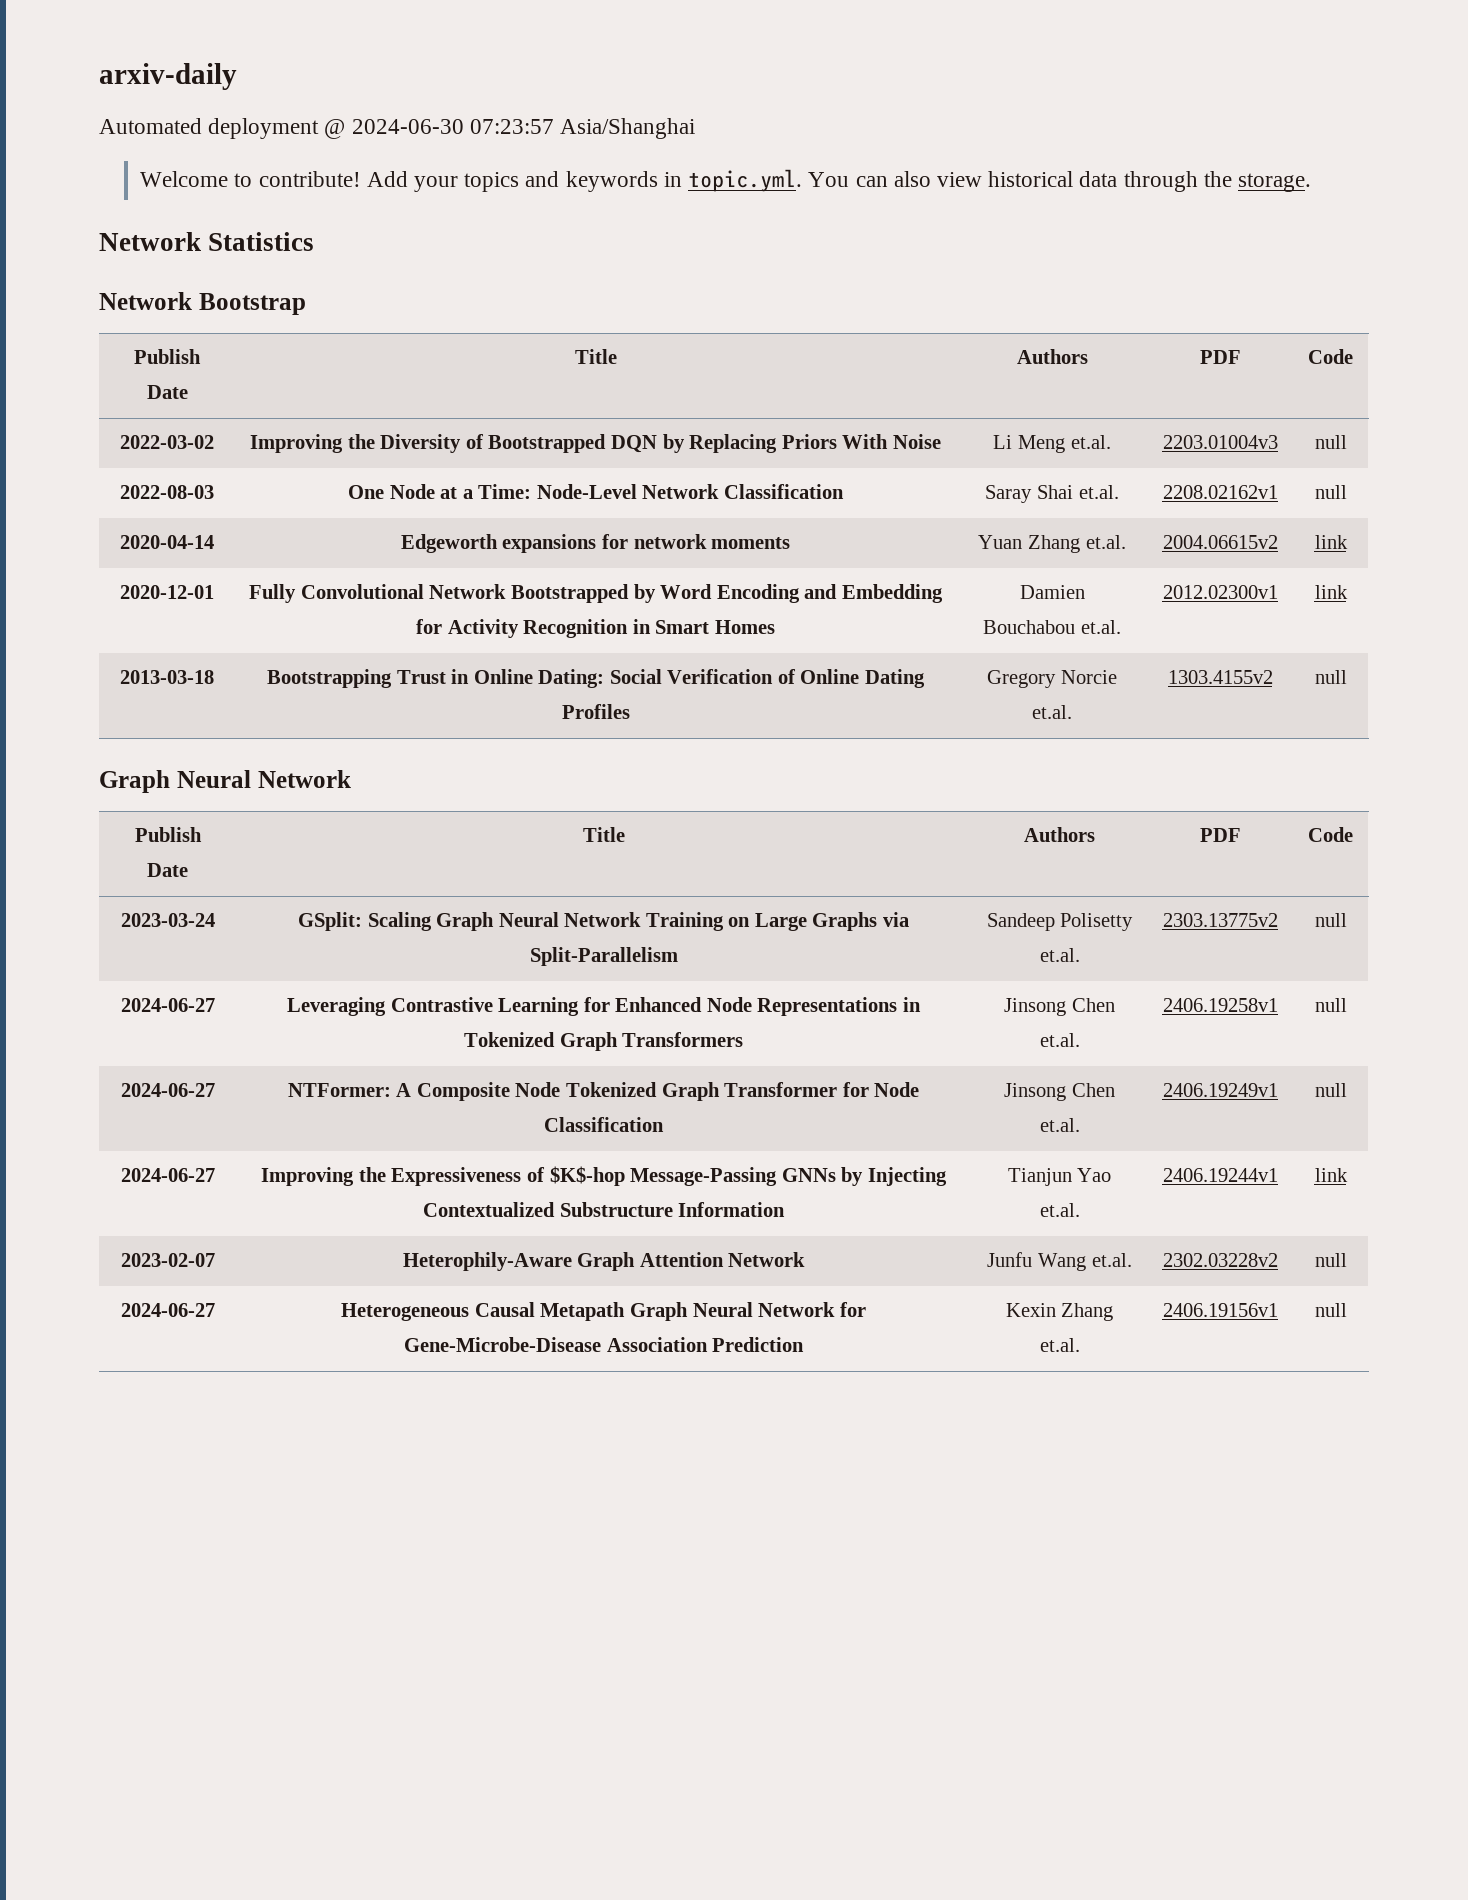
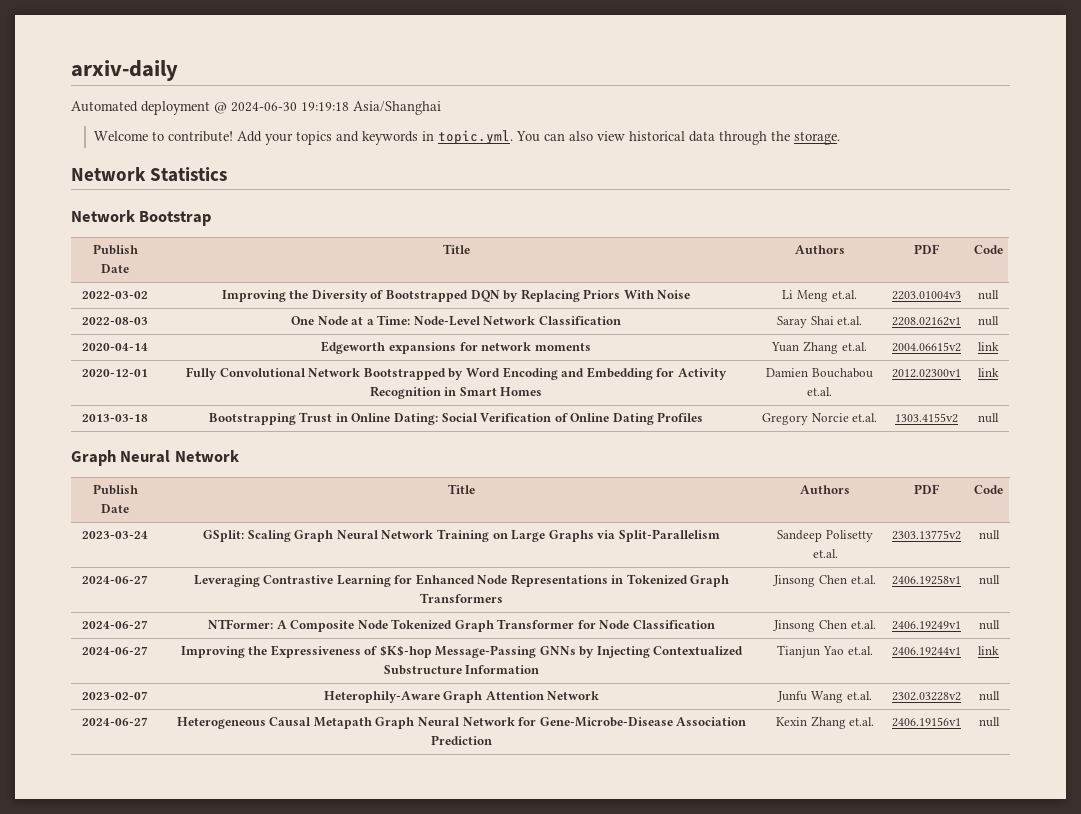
[469,119,554,134] 07:23:57 -> [301,102,349,111] 19:19:18

